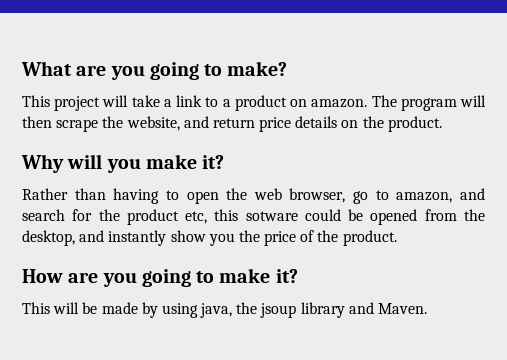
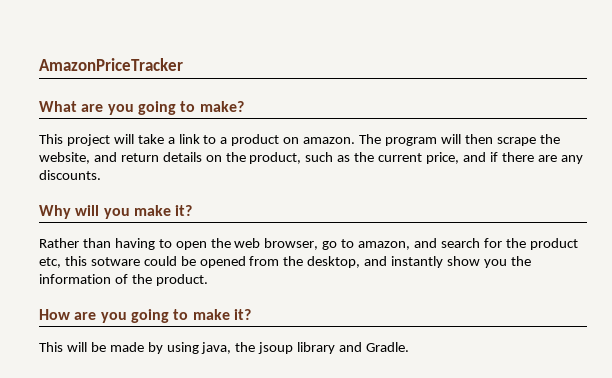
(21, 68) none -> [39,58,183,71] AmazonPriceTracker //
[259,117,292,132] price -> (159, 157) none
[387,116,442,132] product. -> [249,152,583,164] [39,170,101,180] product, such as the current price, and if there are any discounts.
[264,231,297,246] price -> [39,274,111,284] information
[378,303,428,314] Maven. -> [366,342,410,352] Gradle.

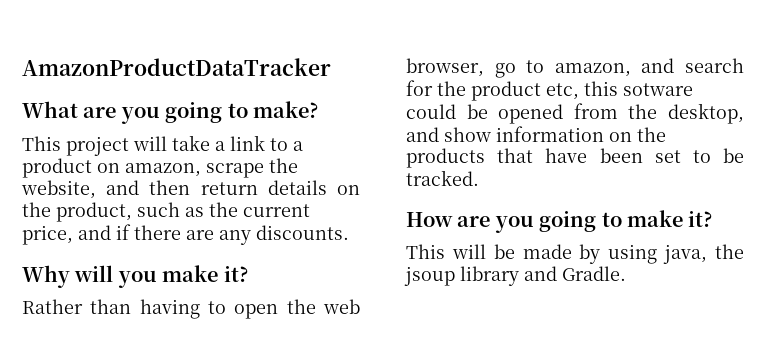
[39,58,183,71] AmazonPriceTracker -> [22,58,331,76] AmazonProductDataTracker
[303,134,493,146] amazon. The program will then -> [125,163,201,177] amazon,
(117, 157) none -> [149,180,191,195] then
[391,256,531,268] [39,274,208,286] instantly show you the information of the product. -> [444,126,666,142] [406,148,744,168] [406,170,479,186] show information on the products that have been set to be tracked.

